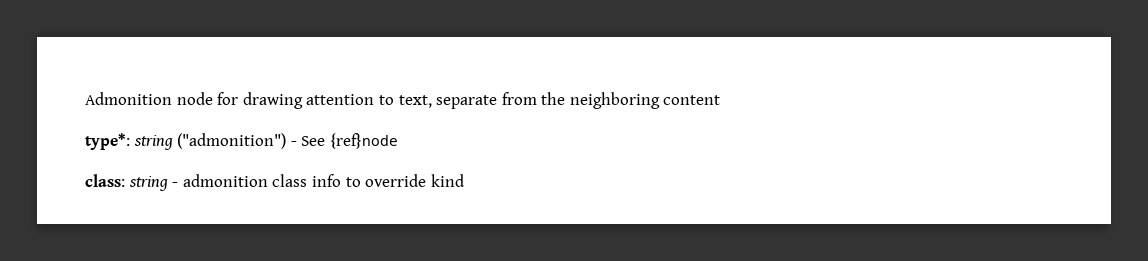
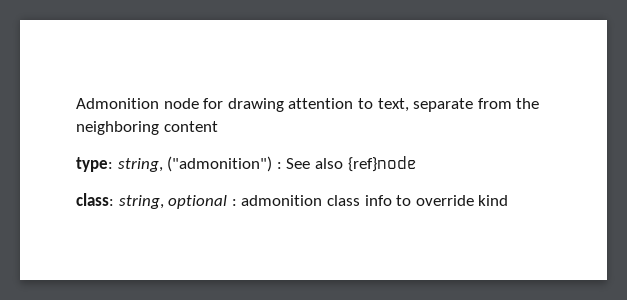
[85,133,326,150] type*: string ("admonition") - See -> [76,156,343,172] type: string, ("admonition") : See also
[128,176,179,191] string - -> [118,195,237,209] string, optional :

